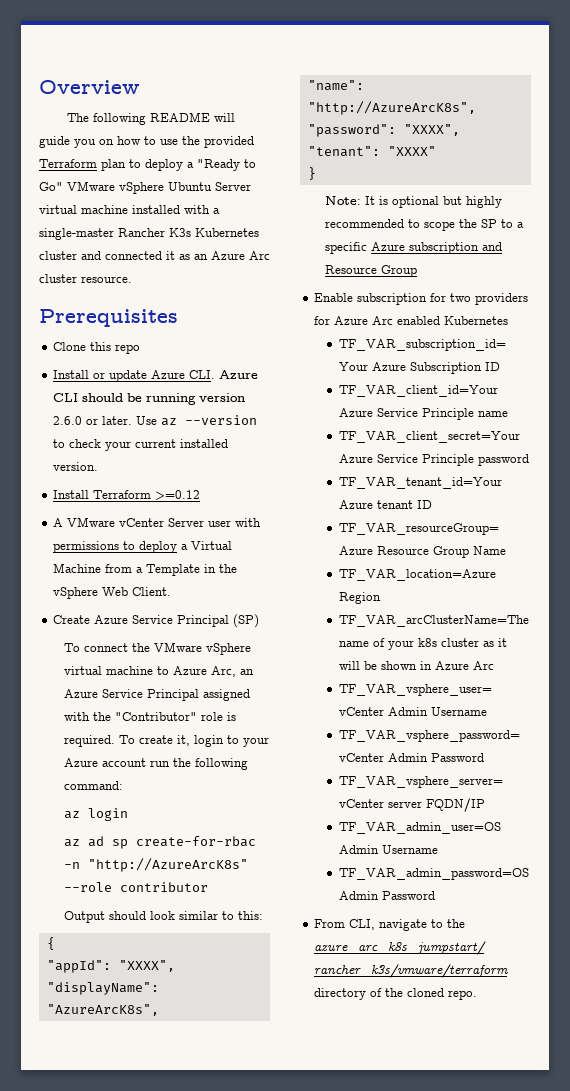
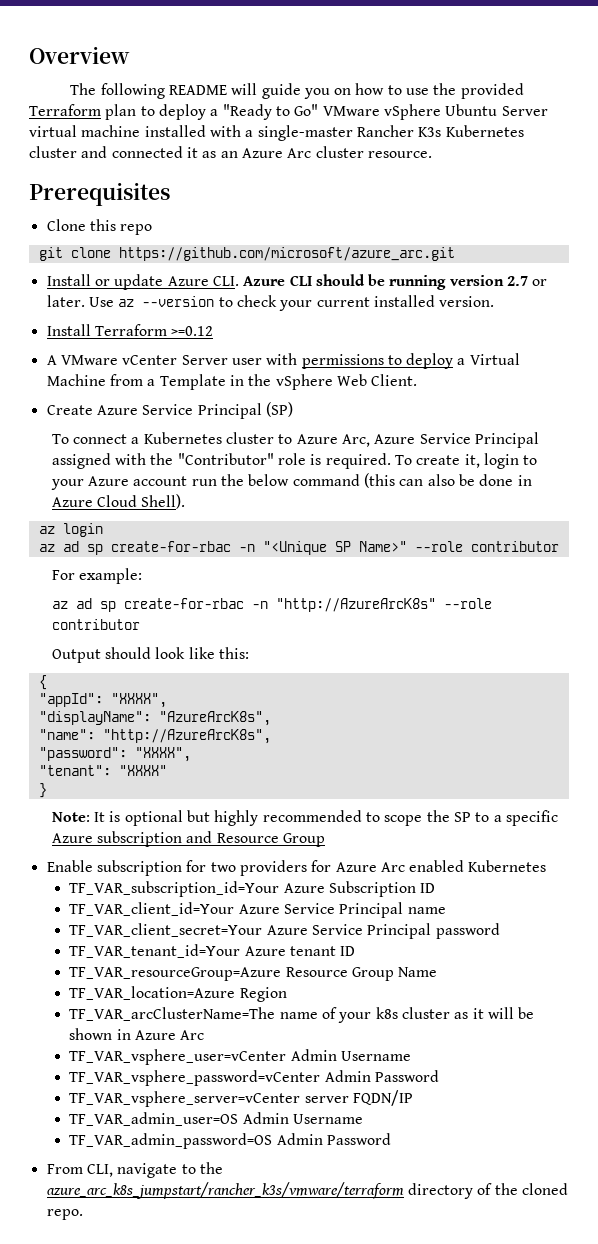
(141, 349) none -> [38,247,455,261] // git clone https://github.com/microsoft/azure_arc.git
[53,416,83,425] 2.6.0 -> [507,276,529,286] 2.7
[131,642,251,655] [63,666,153,675] the VMware vSphere virtual machine -> [131,432,275,444] a Kubernetes cluster
[239,669,254,675] an -> (370, 440) none
[194,758,248,770] [63,781,123,790] [63,808,128,821] following command: // az login -> [248,473,532,488] [51,494,186,509] [38,523,103,537] [38,541,559,555] [51,568,143,584] below command (this can also be done in Azure Cloud Shell). // az login // az ad sp create-for-rbac -n "<Unique SP Name>" --role contributor // For example:
[178,911,234,920] similar to -> [188,647,215,659] like
[422,408,475,420] Principle -> [339,902,404,918] Principal
[422,454,475,466] Principle -> [367,923,432,939] Principal

